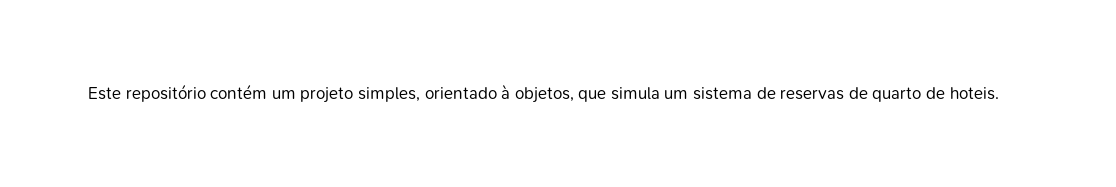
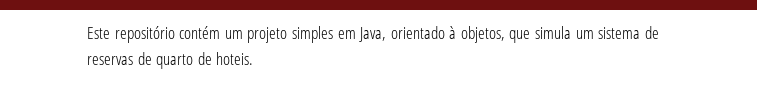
[357,87,420,102] simples, -> [291,26,387,43] simples em Java,

